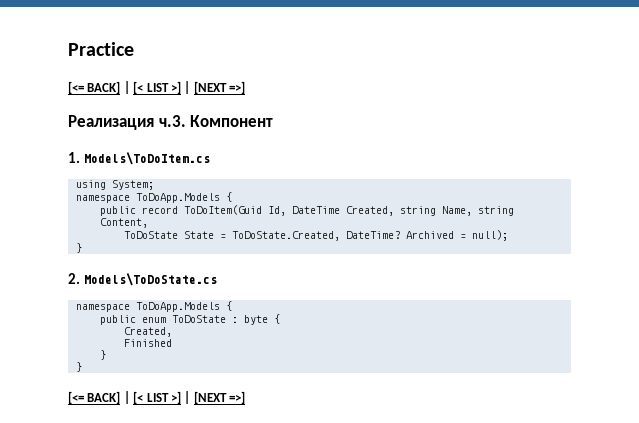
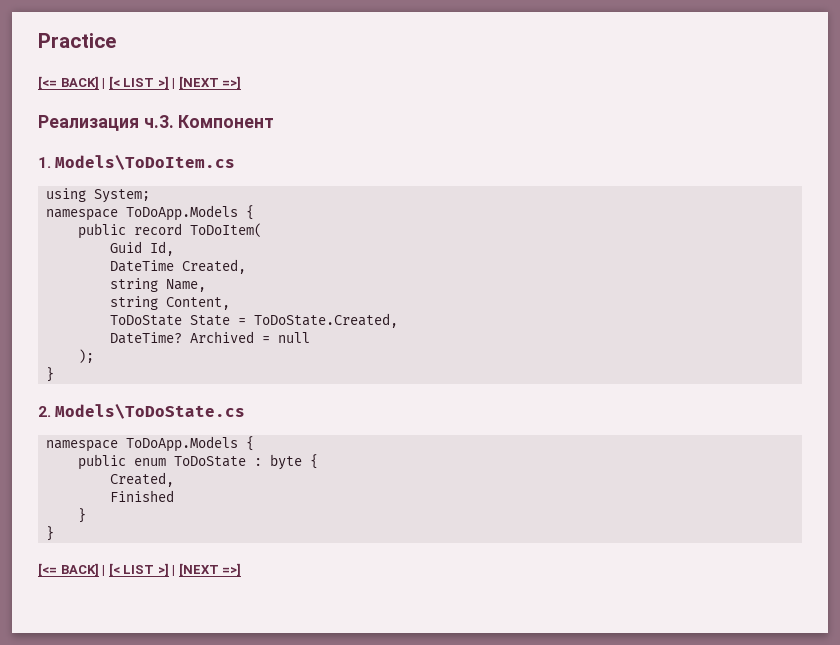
[183,205,262,215] ToDoItem(Guid -> [189,223,262,237] [109,241,142,253] ToDoItem( // Guid
(286, 211) none -> (174, 248) //
(394, 211) none -> (246, 266) //
(472, 211) none -> (206, 285) //
(340, 236) none -> (398, 320) //
[471,230,508,241] null); -> [277,332,310,343] [77,349,94,363] null // );

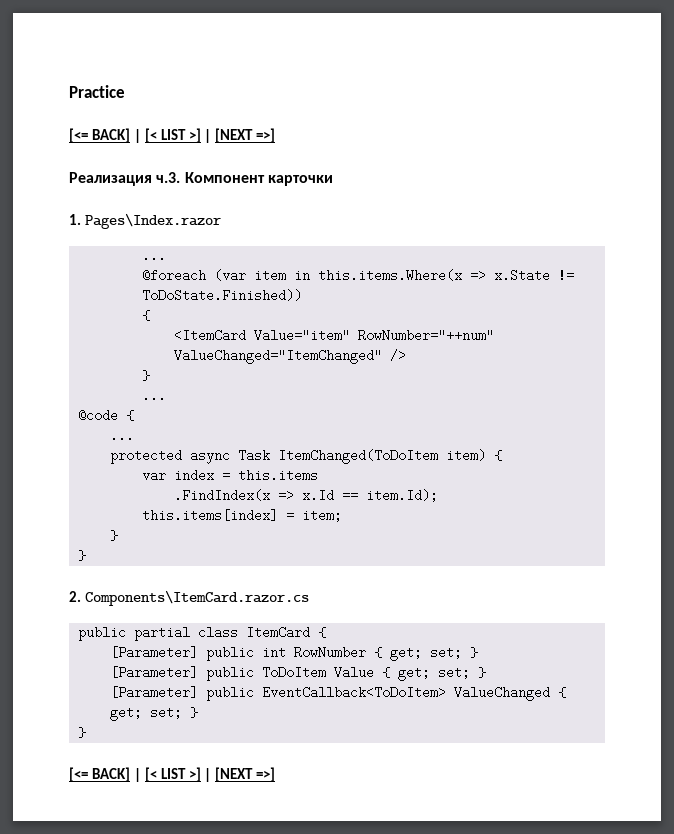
(275, 121) none -> [267,175,333,186] карточки
[55,155,236,170] [45,188,150,203] [45,205,254,221] [77,223,262,239] [109,241,174,256] [109,259,246,274] [109,278,206,292] [109,296,230,310] [109,313,398,328] [109,331,310,344] [77,349,94,363] [45,367,54,382] [38,404,246,419] [45,436,254,452] [77,454,318,470] [109,472,174,487] [109,490,174,502] Models\ToDoItem.cs // using System; // namespace ToDoApp.Models { // public record ToDoItem( // Guid Id, // DateTime Created, // string Name, // string Content, // ToDoState State = ToDoState.Created, // DateTime? Archived = null // ); // } // 2. Models\ToDoState.cs // namespace ToDoApp.Models { // public enum ToDoState : byte { // Created, // Finished // -> [85,213,222,229] [141,249,166,262] [141,269,574,282] [141,289,302,302] [141,310,150,321] [173,329,494,342] [173,349,406,364] [141,370,150,381] [141,389,166,402] [77,409,134,422] [109,429,134,442] [109,449,502,464] [141,469,318,482] [173,489,438,502] [141,509,342,522] [109,530,118,541] [77,550,86,561] [69,590,310,606] [77,626,326,641] [109,646,478,661] [109,666,486,681] [109,686,566,701] [109,706,182,721] Pages\Index.razor // ... // @foreach (var item in this.items.Where(x => x.State != ToDoState.Finished)) // { // <ItemCard Value="item" RowNumber="++num" ValueChanged="ItemChanged" /> // } // ... // @code { // ... // protected async Task ItemChanged(ToDoItem item) { // var index = this.items // .FindIndex(x => x.Id == item.Id); // this.items[index] = item; // } // } // 2. Components\ItemCard.razor.cs // public partial class ItemCard { // [Parameter] public int RowNumber { get; set; } // [Parameter] public ToDoItem Value { get; set; } // [Parameter] public EventCallback<ToDoItem> ValueChanged { get; set;

